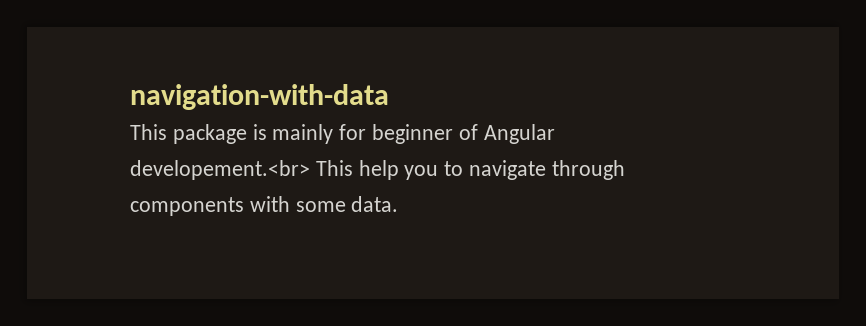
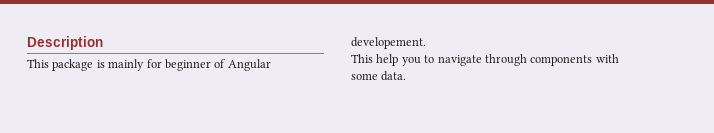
[130,84,389,110] navigation-with-data -> [27,36,103,50] Description
[130,160,310,180] developement.<br> -> [351,37,426,49] developement. //

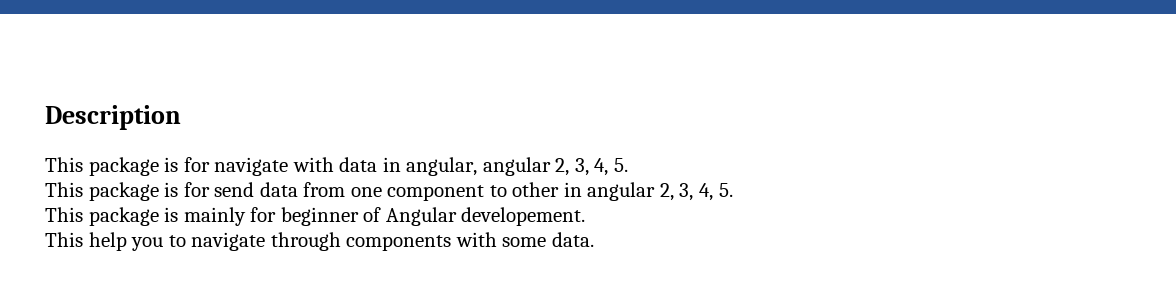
(103, 43) none -> [45,157,628,176] [45,182,733,201] // This package is for navigate with data in angular, angular 2, 3, 4, 5. // This package is for send data from one component to other in angular 2, 3, 4, 5.

